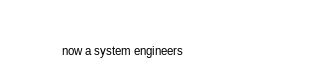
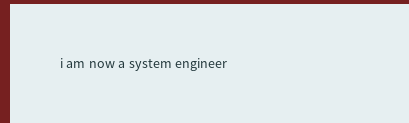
(62, 51) none -> [60,58,86,68] i am
[134,46,184,58] engineers -> [174,58,227,71] engineer

